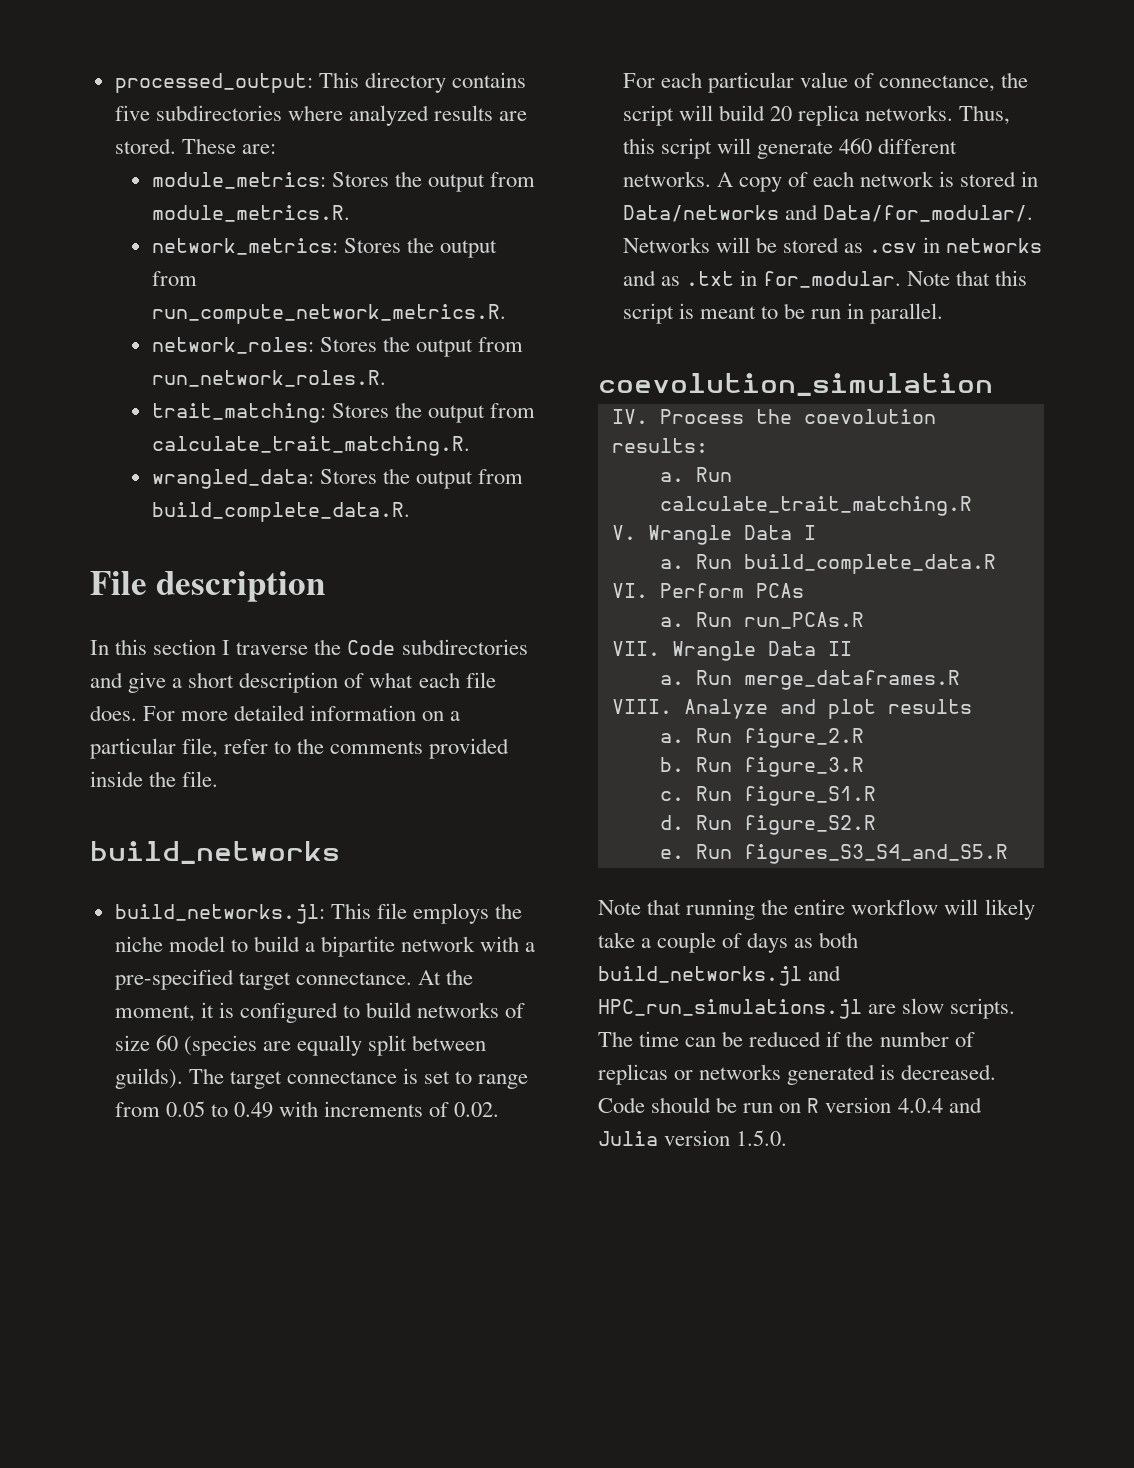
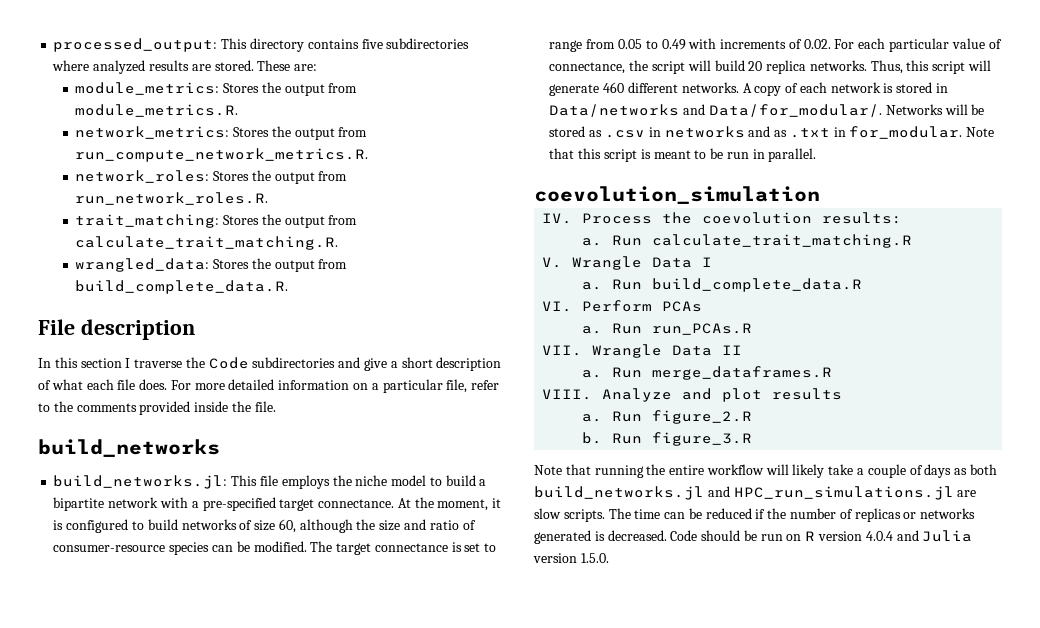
[155,1035,487,1056] [114,1068,183,1089] 60 (species are equally split between guilds). -> [278,519,476,533] [53,541,307,555] 60, although the size and ratio of consumer-resource species can be modified.
[659,786,876,806] [659,815,876,835] [659,844,1008,864] // c. Run figure_S1.R // d. Run figure_S2.R // e. Run figures_S3_S4_and_S5.R -> (753, 439) none

